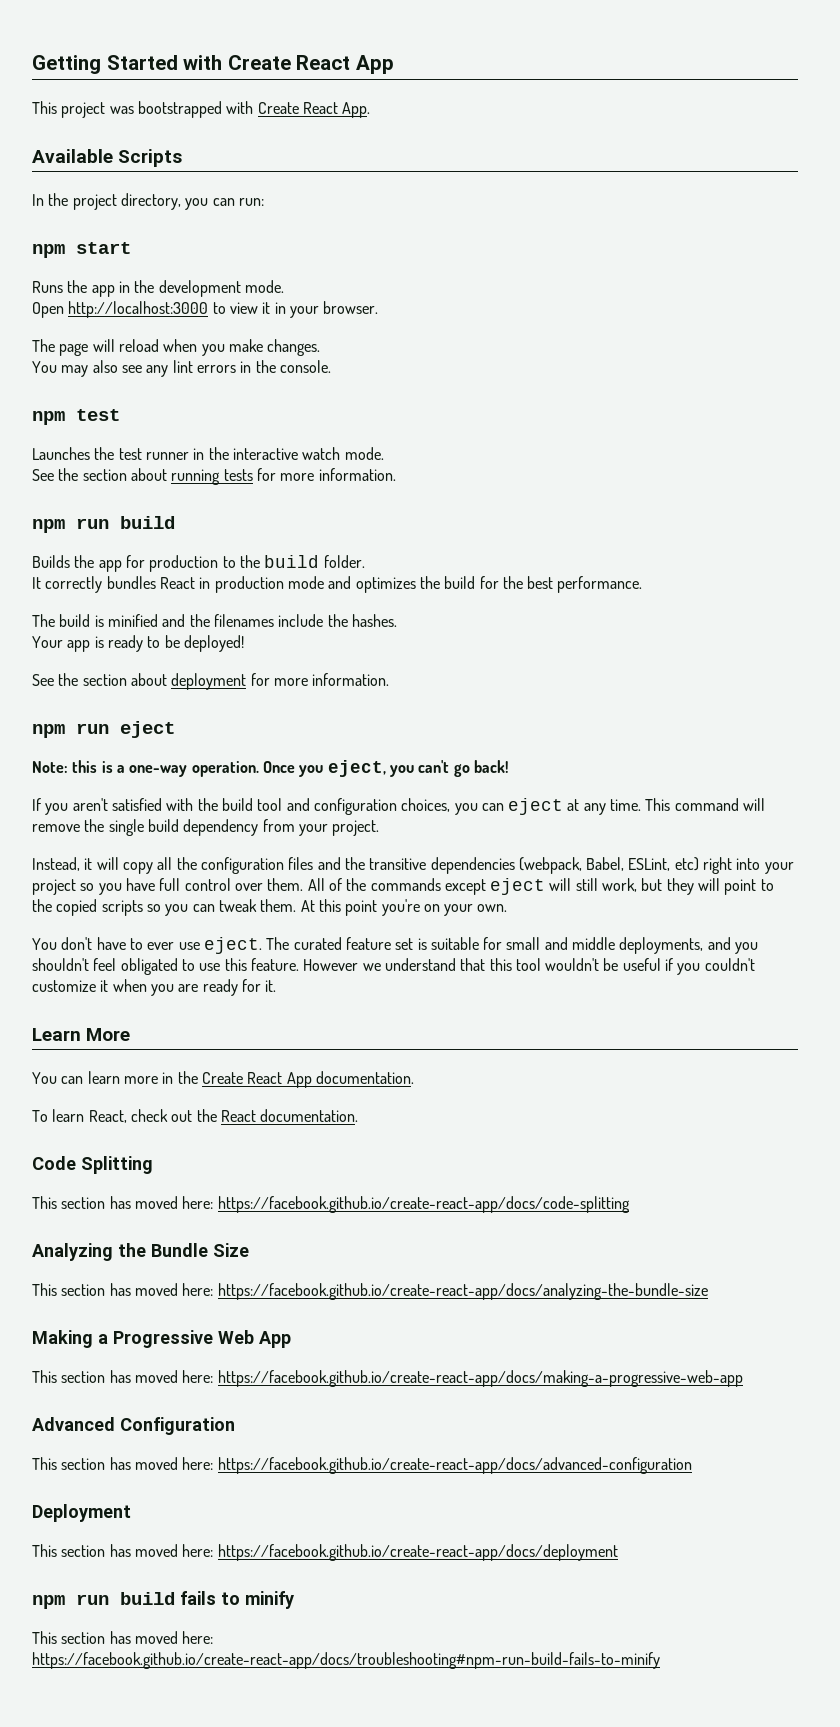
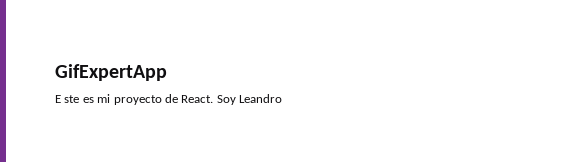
[32,55,394,74] [32,101,371,118] [32,149,183,167] [32,193,264,210] [32,242,131,258] [32,280,284,297] [32,301,379,318] [32,339,321,356] [32,360,331,377] [32,409,120,425] [32,447,384,460] [32,468,396,485] [32,516,175,533] [32,555,365,572] [32,576,643,593] [32,614,397,627] [32,635,244,652] [32,673,390,690] [32,721,175,738] [32,760,509,777] [32,798,766,815] [32,819,380,836] [32,857,794,874] [32,878,774,895] [32,899,508,916] [32,937,759,954] [32,958,755,975] [32,979,277,996] [32,1028,131,1041] [32,1071,414,1088] [32,1109,359,1123] [32,1156,153,1174] [32,1196,630,1213] [32,1243,249,1261] [32,1283,708,1300] [32,1330,291,1348] [32,1370,743,1387] [32,1417,235,1435] [32,1457,692,1474] [32,1504,131,1522] [32,1544,618,1561] [32,1591,294,1609] [32,1631,214,1644] [32,1652,660,1669] Getting Started with Create React App // This project was bootstrapped with Create React App. // Available Scripts // In the project directory, you can run: // npm start // Runs the app in the development mode. // Open http://localhost:3000 to view it in your browser. // The page will reload when you make changes. // You may also see any lint errors in the console. // npm test // Launches the test runner in the interactive watch mode. // See the section about running tests for more information. // npm run build // Builds the app for production to the build folder. // It correctly bundles React in production mode and optimizes the build for the best performance. // The build is minified and the filenames include the hashes. // Your app is ready to be deployed! // See the section about deployment for more information. // npm run eject // Note: this is a one-way operation. Once you eject, you can't go back! // If you aren't satisfied with the build tool and configuration choices, you can eject at any time. This command will remove the single build dependency from your project. // Instead, it will copy all the configuration files and the transitive dependencies (webpack, Babel, ESLint, etc) right into your project so you have full control over them. All of the commands except eject will still work, but they will point to the copied scripts so you can tweak them. At this point you're on your own. // You don't have to ever use eject. The curated feature set is suitable for small and middle deployments, and you shouldn't feel obligated to use this feature. However we understand that this tool wouldn't be useful if you couldn't customize it when you are ready for it. // Learn More // You can learn more in the Create React App documentation. // To learn React, check out the React documentation. // Code Splitting // This section has moved here: https://facebook.github.io/create-react-app/docs/code-splitting // Analyzing the Bundle Size // This section has moved here: https://facebook.github.io/create-react-app/docs/analyzing-the-bundle-size // Making a Progressive Web App // This section has moved here: https://facebook.github.io/create-react-app/docs/making-a-progressive-web-app // Advanced Configuration // This section has moved here: https://facebook.github.io/create-react-app/docs/advanced-configuration // Deployment // This section has moved here: https://facebook.github.io/create-react-app/docs/deployment // npm run build fails to minify // This section has moved here: https://facebook.github.io/create-react-app/docs/troubleshooting#npm-run-build-fails-to-minify -> [55,64,167,81] [55,94,282,105] GifExpertApp // E ste es mi proyecto de React. Soy Leandro

